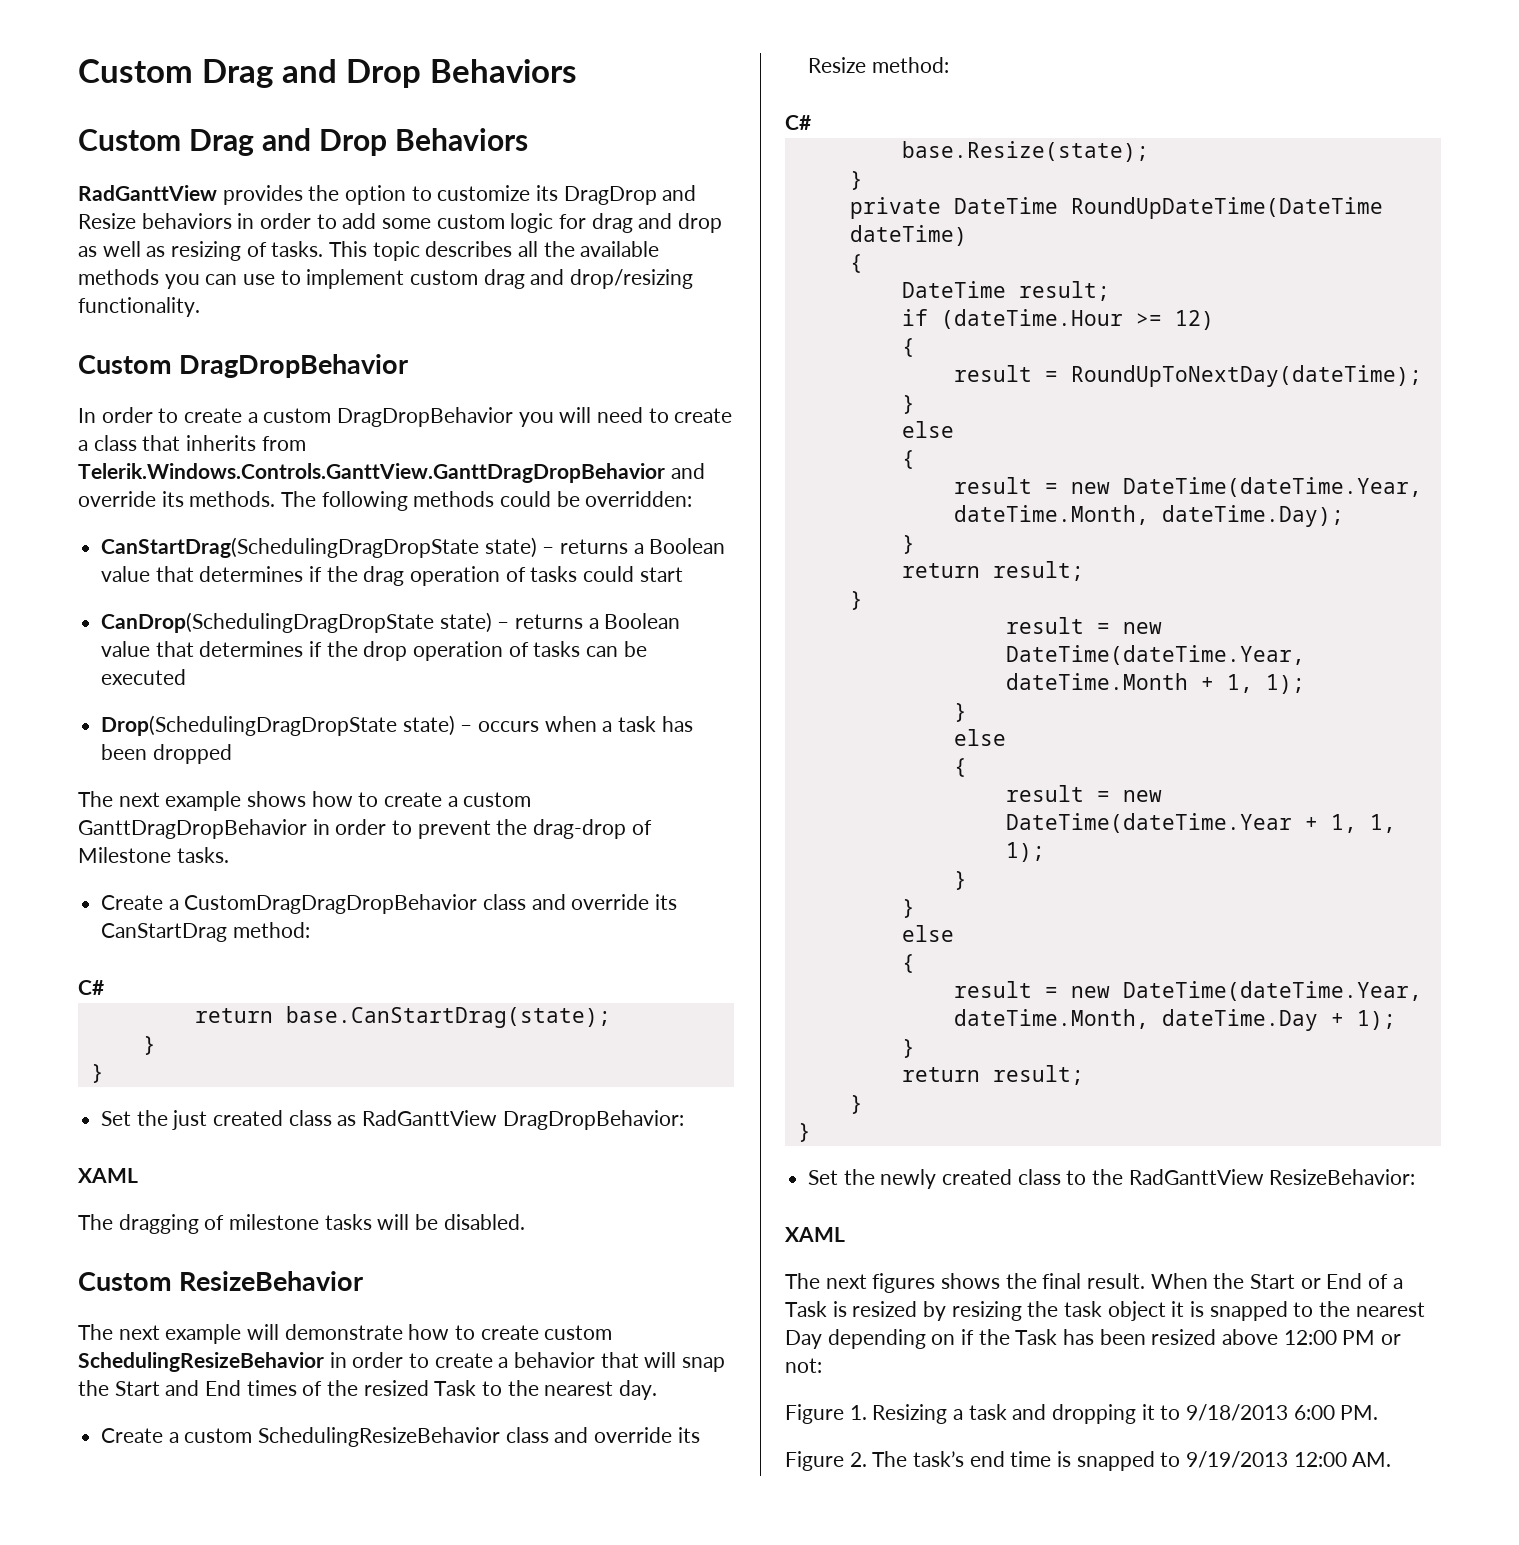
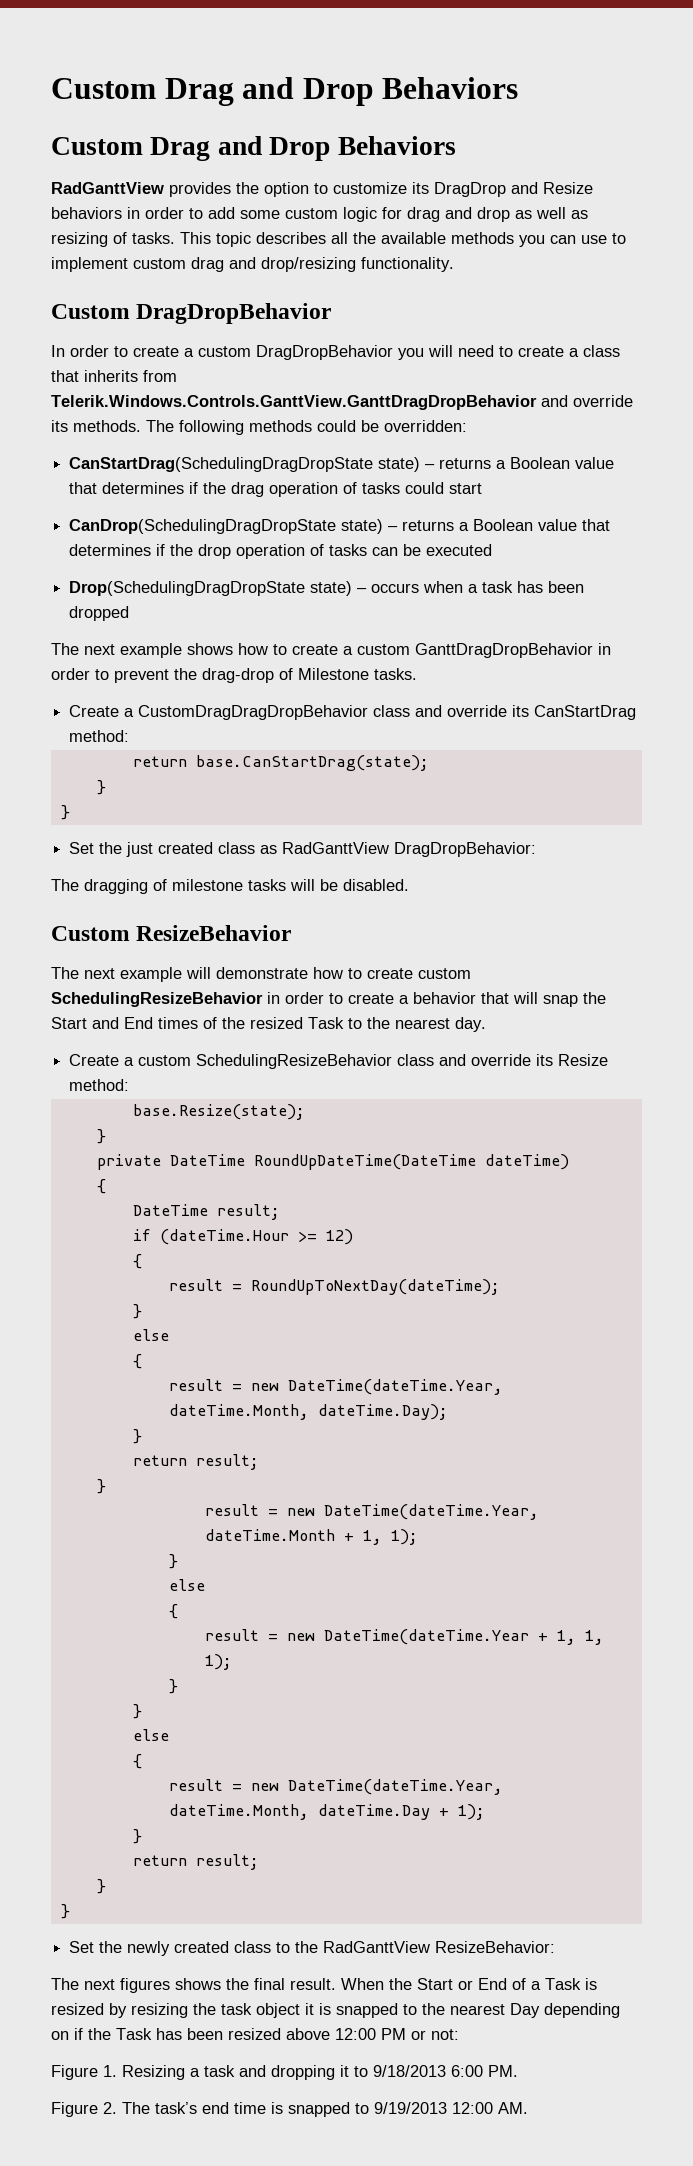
[78,980,104,995] // C# -> (130, 736) none
[78,1168,138,1183] // XAML -> (537, 849) none
[785,115,811,130] // C# -> (130, 1085) none
[785,1227,845,1242] // XAML -> (556, 1947) none

